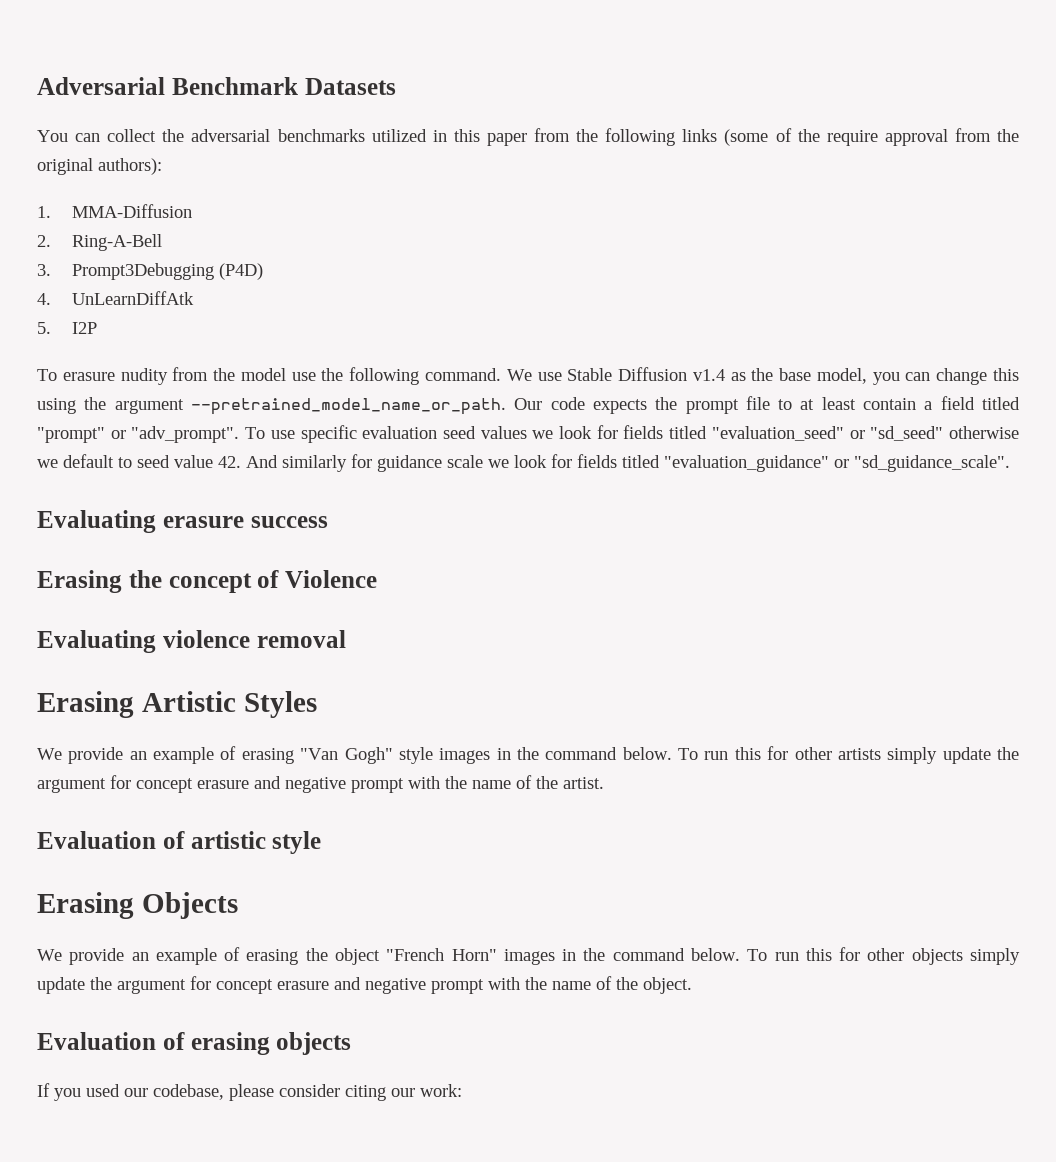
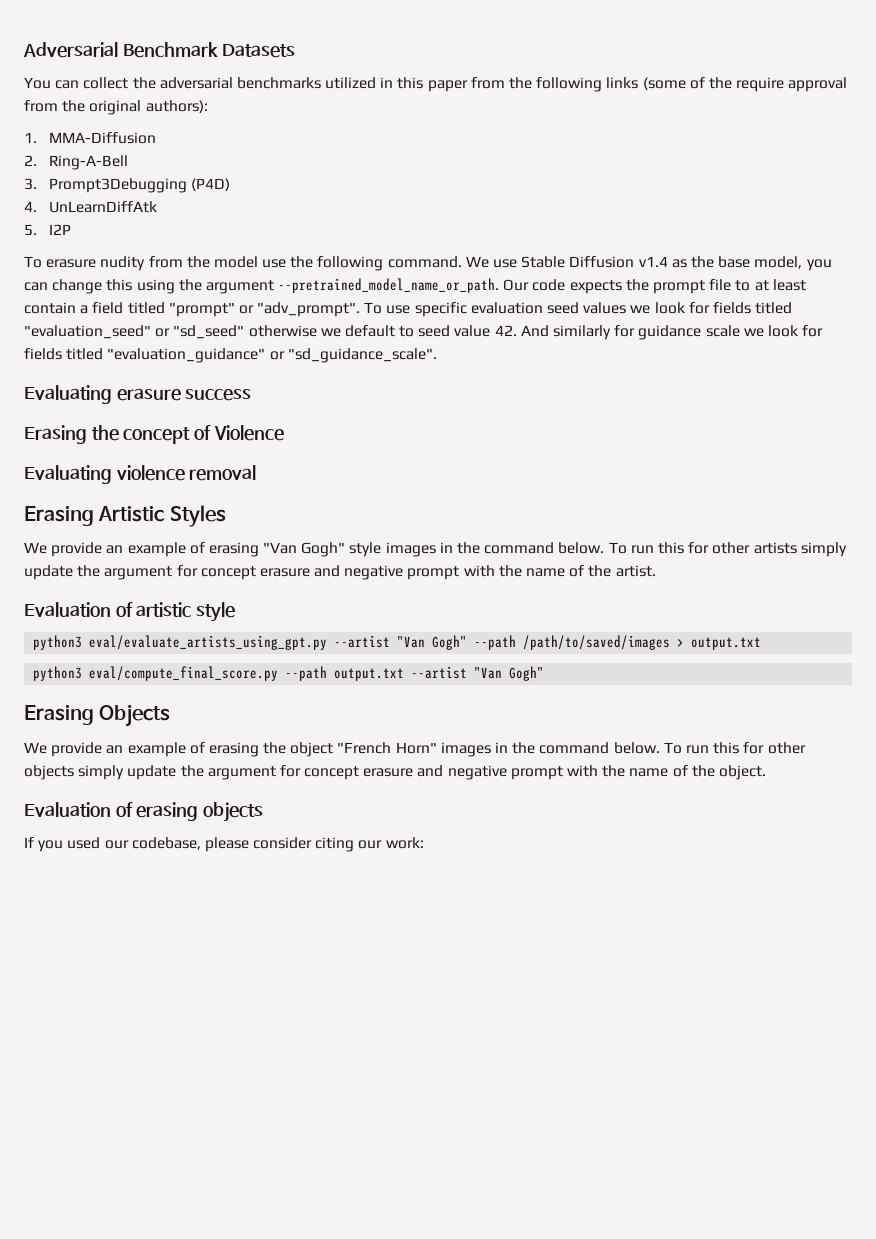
(322, 842) none -> [33,635,762,650] [33,666,545,681] // python3 eval/evaluate_artists_using_gpt.py --artist "Van Gogh" --path /path/to/saved/images > output.txt // python3 eval/compute_final_score.py --path output.txt --artist "Van Gogh"

